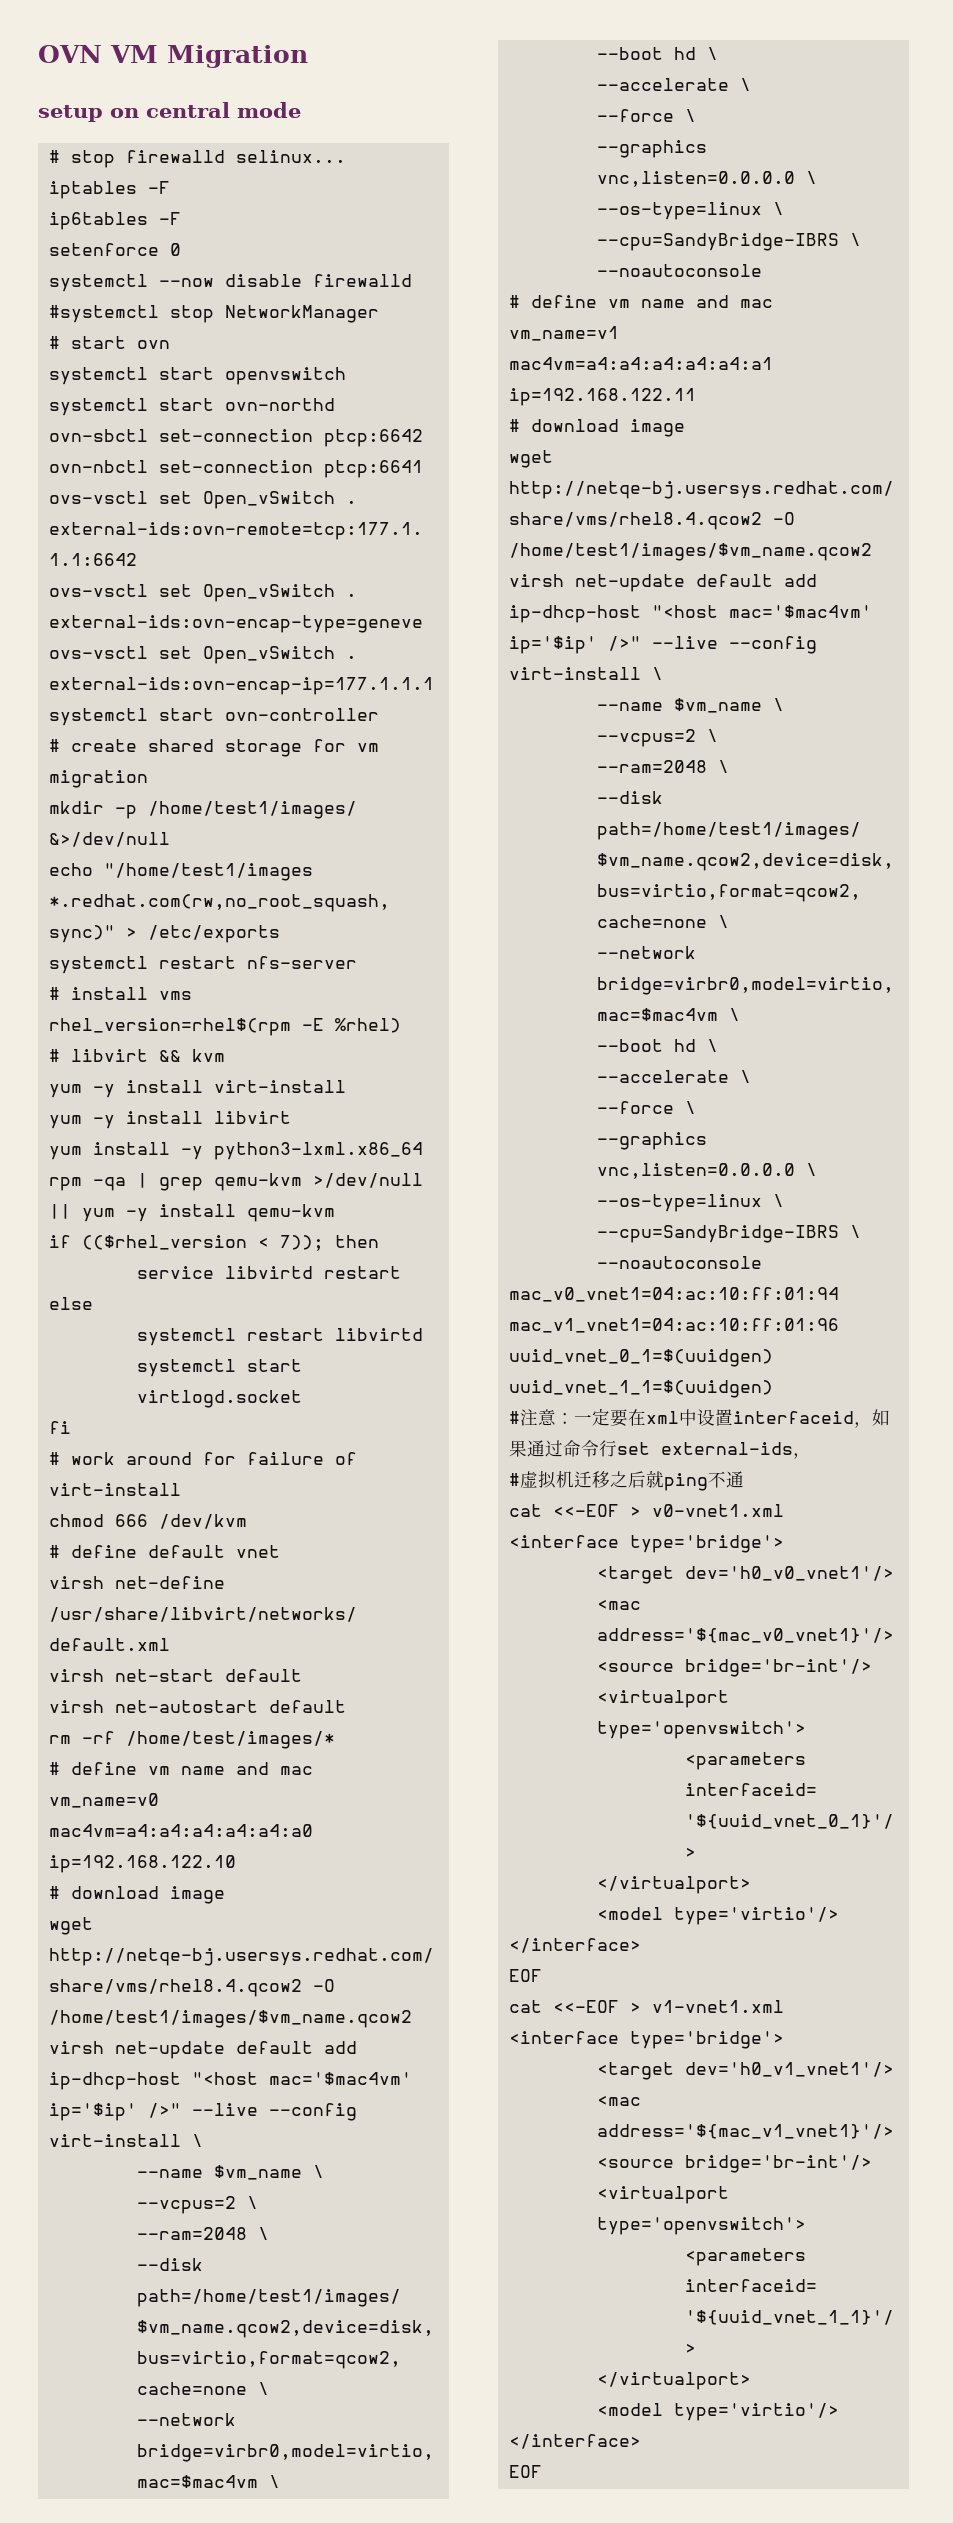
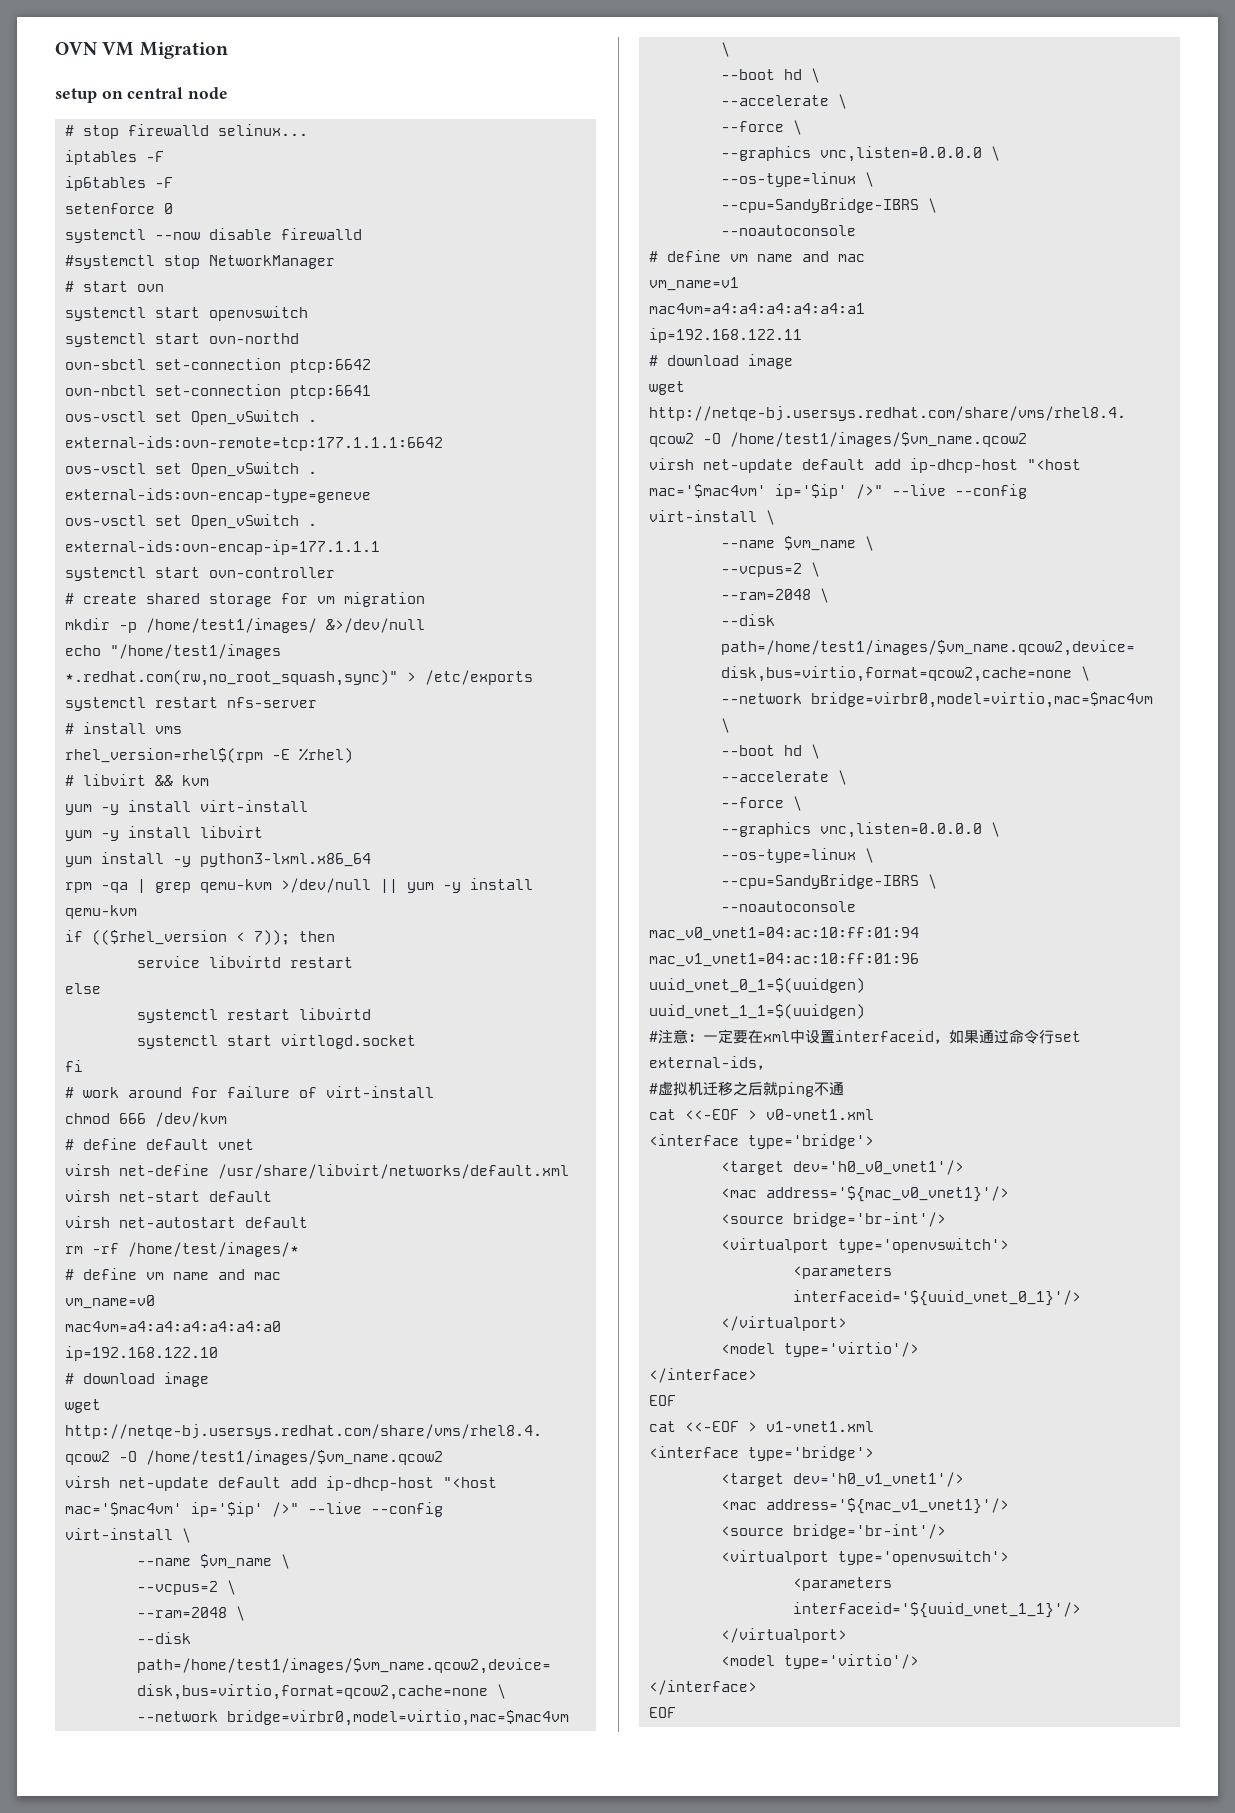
[237,102,301,118] mode -> [188,87,229,99] node

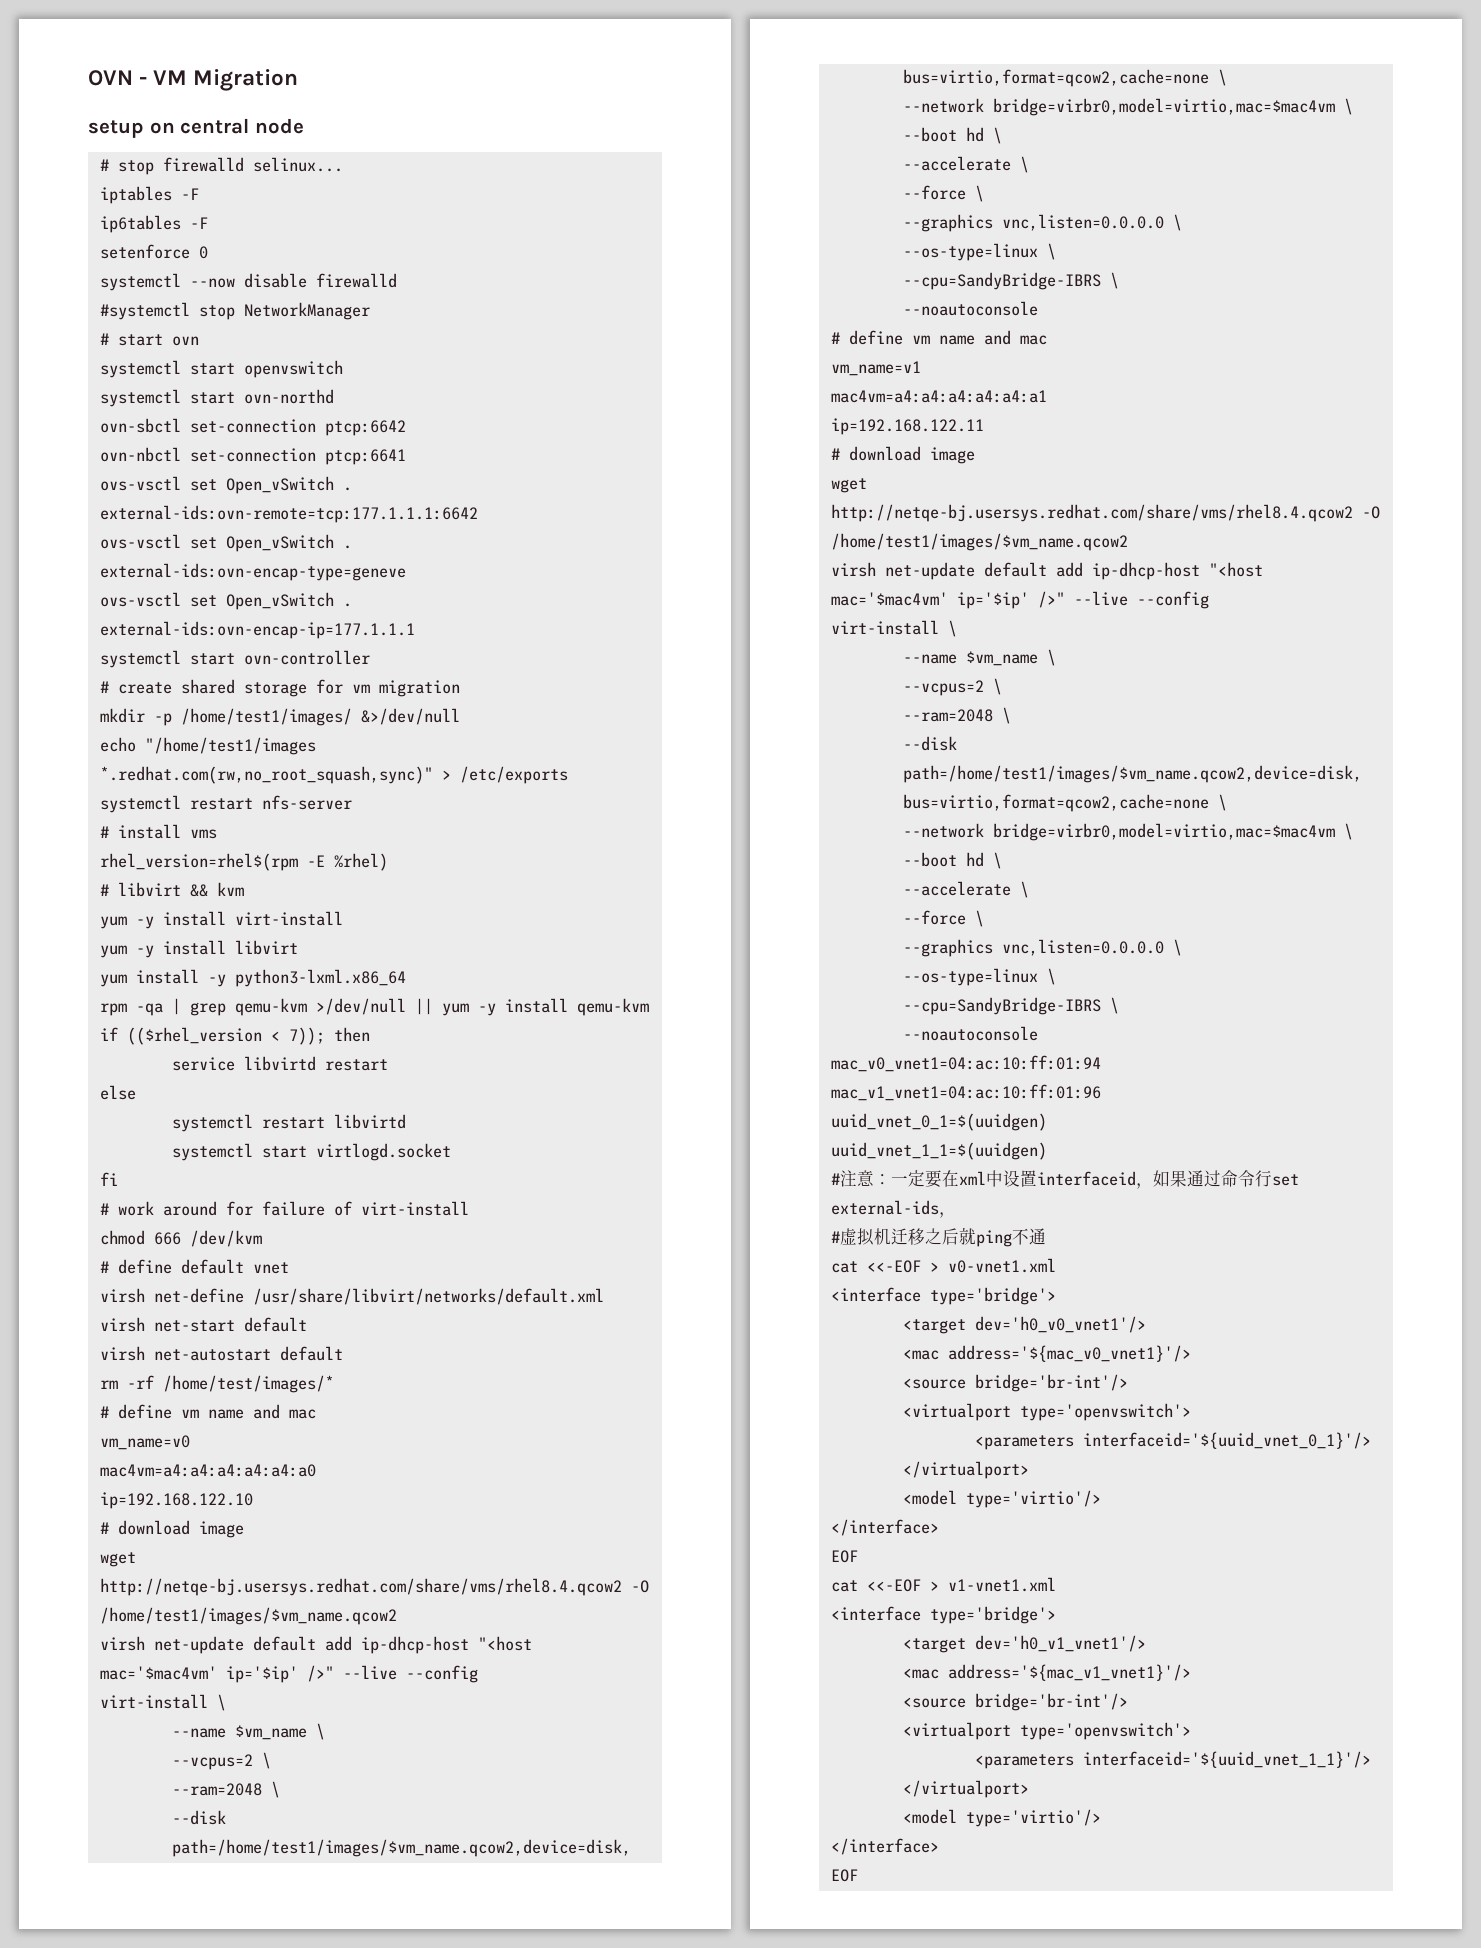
(98, 48) none -> [139,77,148,85] -

